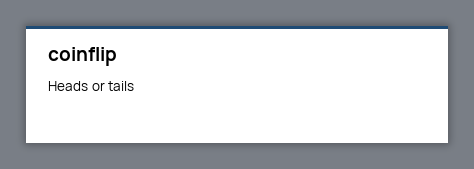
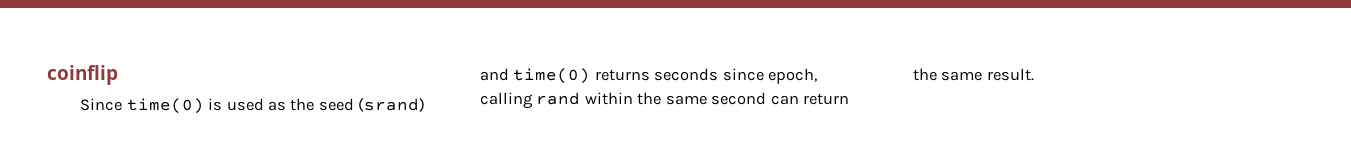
[48,81,135,91] Heads or tails -> [80,98,426,114] [480,68,818,84] [480,92,850,109] [913,68,1034,81] Since time(0) is used as the seed (srand) and time(0) returns seconds since epoch, calling rand within the same second can return the same result.

